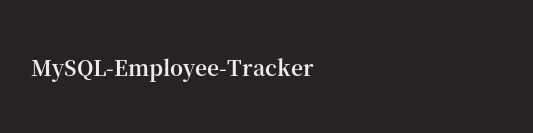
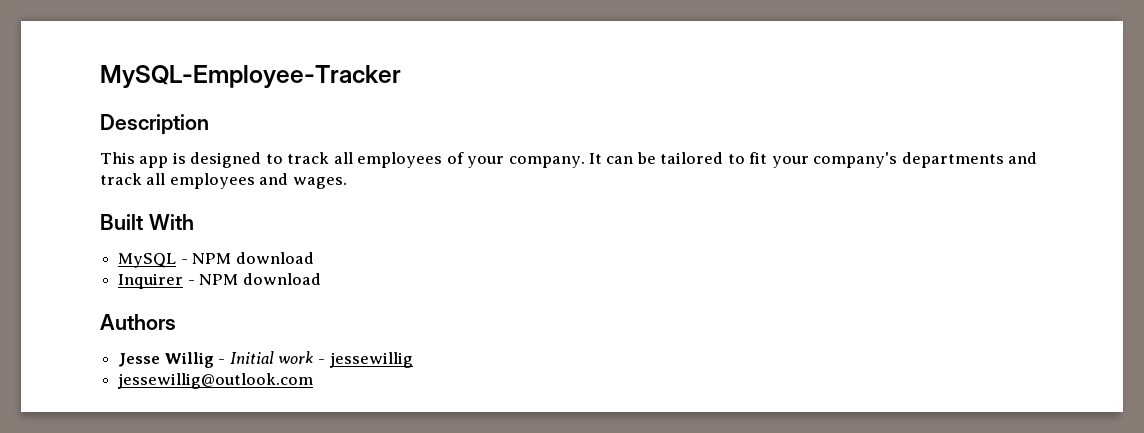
(314, 70) none -> [100,114,209,135] [100,152,1038,168] [100,173,347,189] [100,214,194,230] [118,252,314,268] [118,273,321,289] [100,314,176,330] [118,351,413,368] [118,373,314,389] // Description // This app is designed to track all employees of your company. It can be tailored to fit your company's departments and track all employees and wages. // Built With // MySQL - NPM download // Inquirer - NPM download // Authors // Jesse Willig - Initial work - jessewillig // jessewillig@outlook.com

